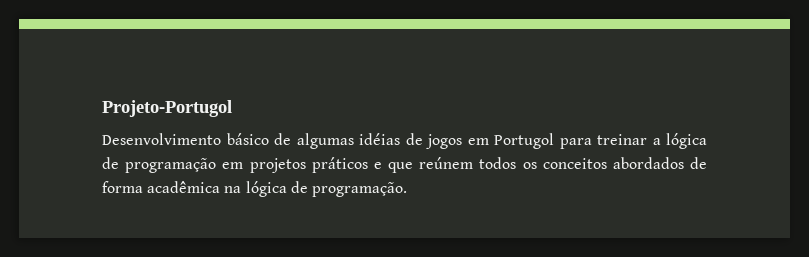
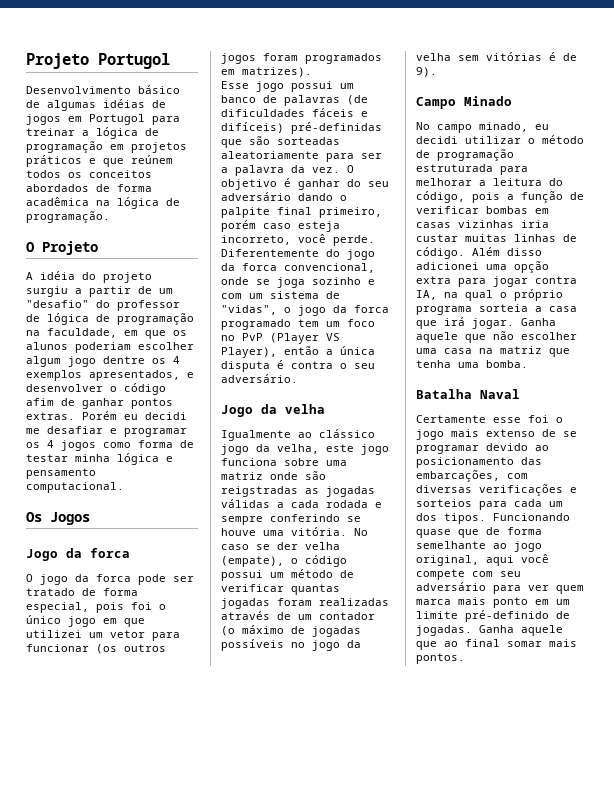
[102,100,232,117] Projeto-Portugol -> [26,53,170,69] Projeto Portugol
(407, 189) none -> [26,241,98,255] [26,271,152,283] [26,286,173,297] [26,300,180,311] [26,313,194,325] [26,328,187,339] [26,342,194,353] [26,356,180,367] [26,370,194,381] [26,383,166,395] [26,398,173,409] [26,411,187,420] [26,426,187,437] [26,440,194,451] [26,453,173,465] [26,468,96,479] [26,482,124,493] [26,512,90,525] [26,548,130,561] [26,574,194,585] [26,588,138,596] [26,602,166,613] [26,615,145,627] [26,630,180,641] [26,644,166,654] [221,53,382,64] [221,67,312,77] [221,81,354,92] [221,95,368,106] [221,108,368,117] [221,122,382,134] [221,136,340,148] [221,151,382,162] [221,165,354,176] [221,178,389,190] [221,192,347,201] [221,207,382,218] [221,220,340,232] [221,234,375,246] [221,249,375,260] [221,263,375,273] [221,277,375,288] [221,291,340,299] [221,305,389,316] [221,319,375,330] [221,333,340,344] [221,346,375,358] [221,360,375,372] [221,374,298,383] [221,404,325,417] [221,429,375,441] [221,444,389,455] [221,458,347,466] [221,471,326,480] [221,486,375,497] [221,499,382,508] [221,514,361,525] [221,527,368,536] [221,542,340,550] [221,555,347,567] [221,569,354,581] [221,584,340,595] [221,598,389,609] [221,611,375,620] [221,625,361,637] [221,639,361,651] [416,52,577,61] [416,67,437,77] [416,96,512,109] [416,122,549,133] [416,135,584,144] [416,149,514,161] [416,164,528,175] [416,178,563,186] [416,191,584,203] [416,206,549,214] [416,220,549,228] [416,234,577,242] [416,247,542,259] [416,261,549,273] [416,276,577,287] [416,289,563,301] [416,304,577,315] [416,317,556,329] [416,331,577,343] [416,346,570,357] [416,360,528,368] [416,389,520,399] [416,415,563,423] [416,429,577,440] [416,443,549,454] [416,457,542,468] [416,470,528,482] [416,484,577,496] [416,499,563,510] [416,513,570,524] [416,527,542,538] [416,541,542,552] [416,554,549,566] [416,569,521,580] [416,582,584,594] [416,597,570,608] [416,610,570,622] [416,625,563,636] [416,639,577,650] [416,653,465,664] // O Projeto // A idéia do projeto surgiu a partir de um "desafio" do professor de lógica de programação na faculdade, em que os alunos poderiam escolher algum jogo dentre os 4 exemplos apresentados, e desenvolver o código afim de ganhar pontos extras. Porém eu decidi me desafiar e programar os 4 jogos como forma de testar minha lógica e pensamento computacional. // Os Jogos // Jogo da forca // O jogo da forca pode ser tratado de forma especial, pois foi o único jogo em que utilizei um vetor para funcionar (os outros jogos foram programados em matrizes). // Esse jogo possui um banco de palavras (de dificuldades fáceis e difíceis) pré-definidas que são sorteadas aleatoriamente para ser a palavra da vez. O objetivo é ganhar do seu adversário dando o palpite final primeiro, porém caso esteja incorreto, você perde. Diferentemente do jogo da forca convencional, onde se joga sozinho e com um sistema de "vidas", o jogo da forca programado tem um foco no PvP (Player VS Player), então a única disputa é contra o seu adversário. // Jogo da velha // Igualmente ao clássico jogo da velha, este jogo funciona sobre uma matriz onde são reigstradas as jogadas válidas a cada rodada e sempre conferindo se houve uma vitória. No caso se der velha (empate), o código possui um método de verificar quantas jogadas foram realizadas através de um contador (o máximo de jogadas possíveis no jogo da velha sem vitórias é de 9). // Campo Minado // No campo minado, eu decidi utilizar o método de programação estruturada para melhorar a leitura do código, pois a função de verificar bombas em casas vizinhas iria custar muitas linhas de código. Além disso adicionei uma opção extra para jogar contra IA, na qual o próprio programa sorteia a casa que irá jogar. Ganha aquele que não escolher uma casa na matriz que tenha uma bomba. // Batalha Naval // Certamente esse foi o jogo mais extenso de se programar devido ao posicionamento das embarcações, com diversas verificações e sorteios para cada um dos tipos. Funcionando quase que de forma semelhante ao jogo original, aqui você compete com seu adversário para ver quem marca mais ponto em um limite pré-definido de jogadas. Ganha aquele que ao final somar mais pontos.

